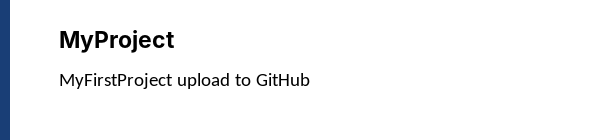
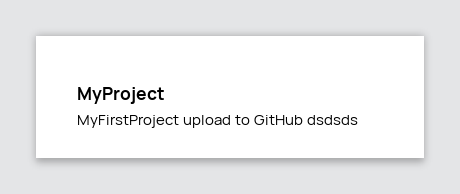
(310, 79) none -> [307,115,359,125] dsdsds

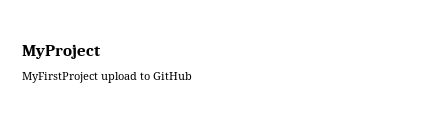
[307,115,359,125] dsdsds -> (192, 76) none

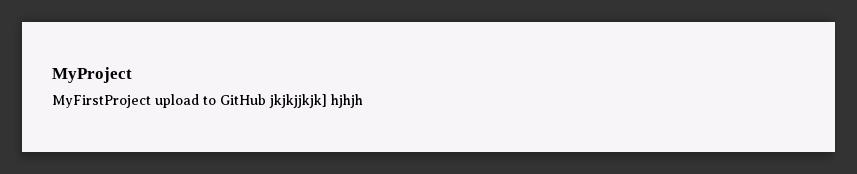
(192, 76) none -> [269,94,363,108] jkjkjjkjk] hjhjh

